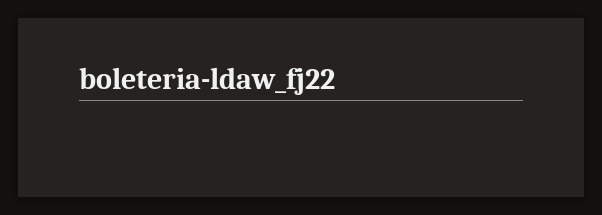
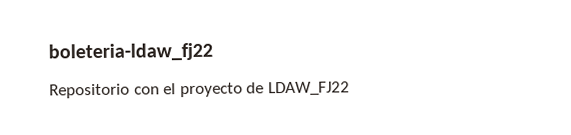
(335, 81) none -> [49,81,350,99] // Repositorio con el proyecto de LDAW_FJ22

